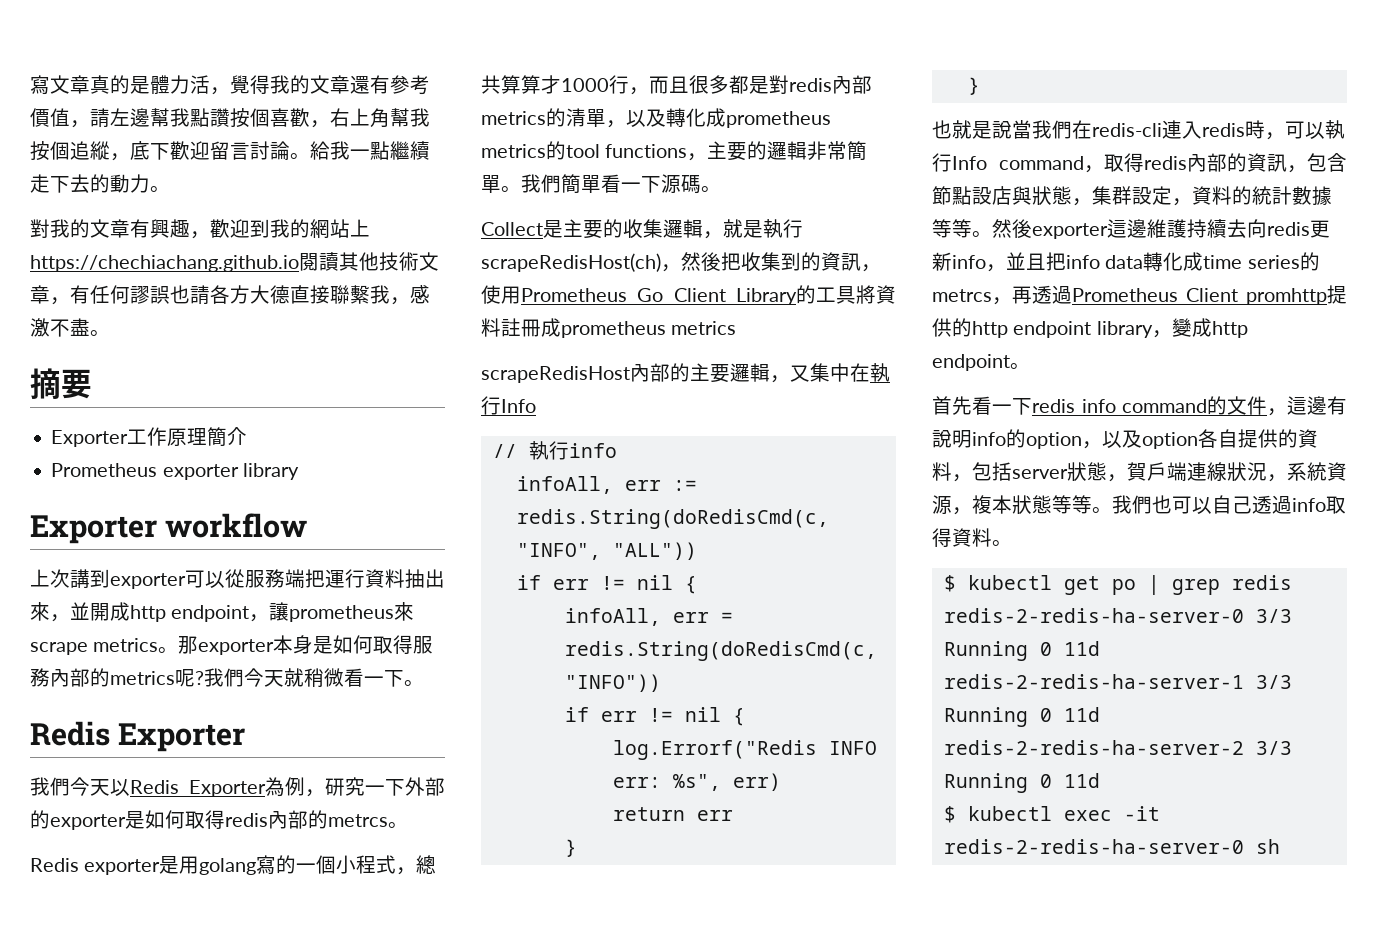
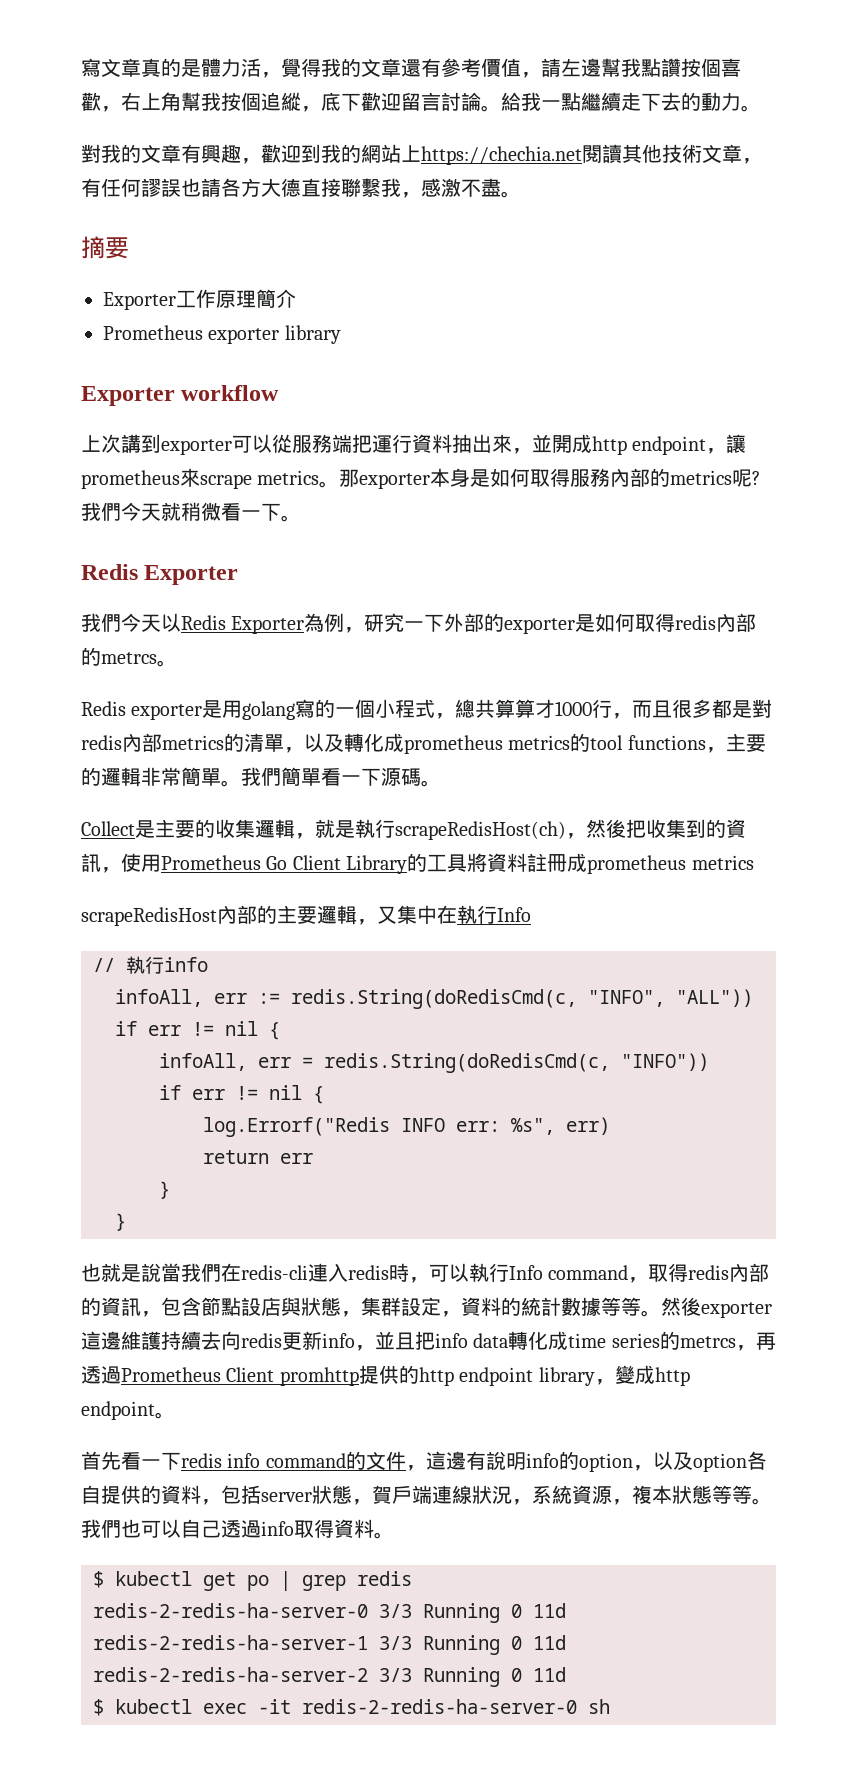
[30,255,299,272] https://chechiachang.github.io -> [421,146,582,165] https://chechia.net

